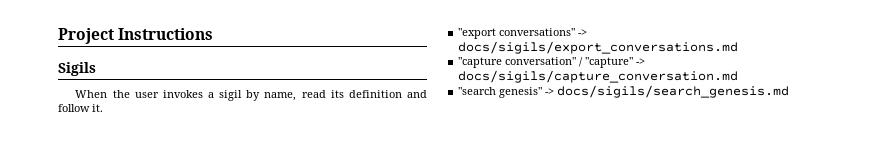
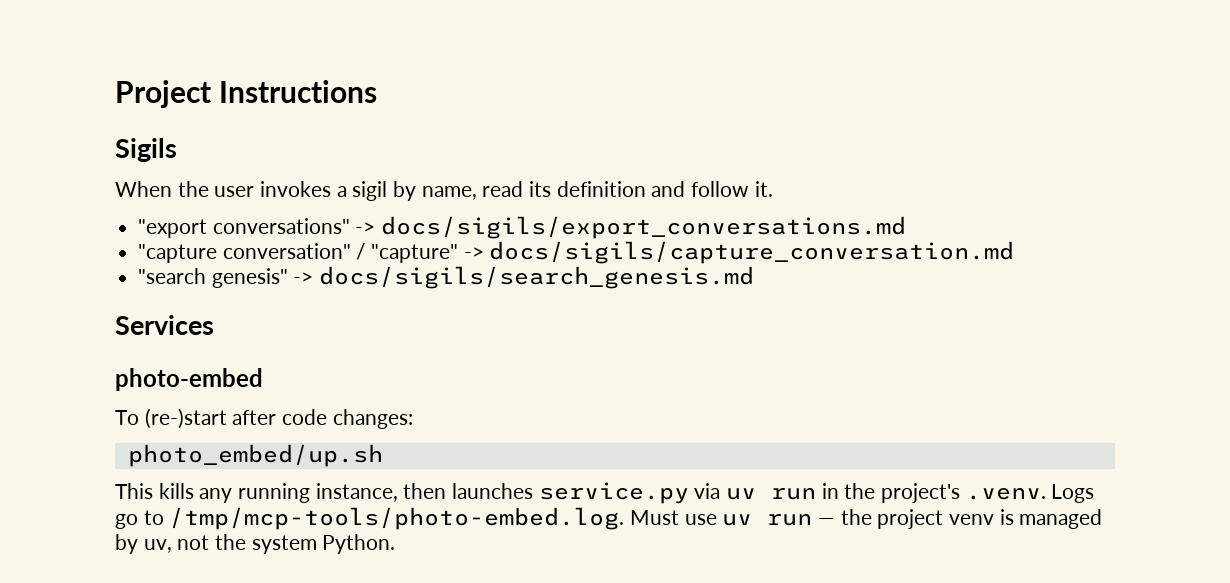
(790, 91) none -> [115,315,214,335] [115,368,263,391] [115,408,413,429] [127,444,383,467] [115,482,1095,504] [115,507,1103,530] [115,534,396,554] // Services // photo-embed // To (re-)start after code changes: // photo_embed/up.sh // This kills any running instance, then launches service.py via uv run in the project's .venv. Logs go to /tmp/mcp-tools/photo-embed.log. Must use uv run — the project venv is managed by uv, not the system Python.

